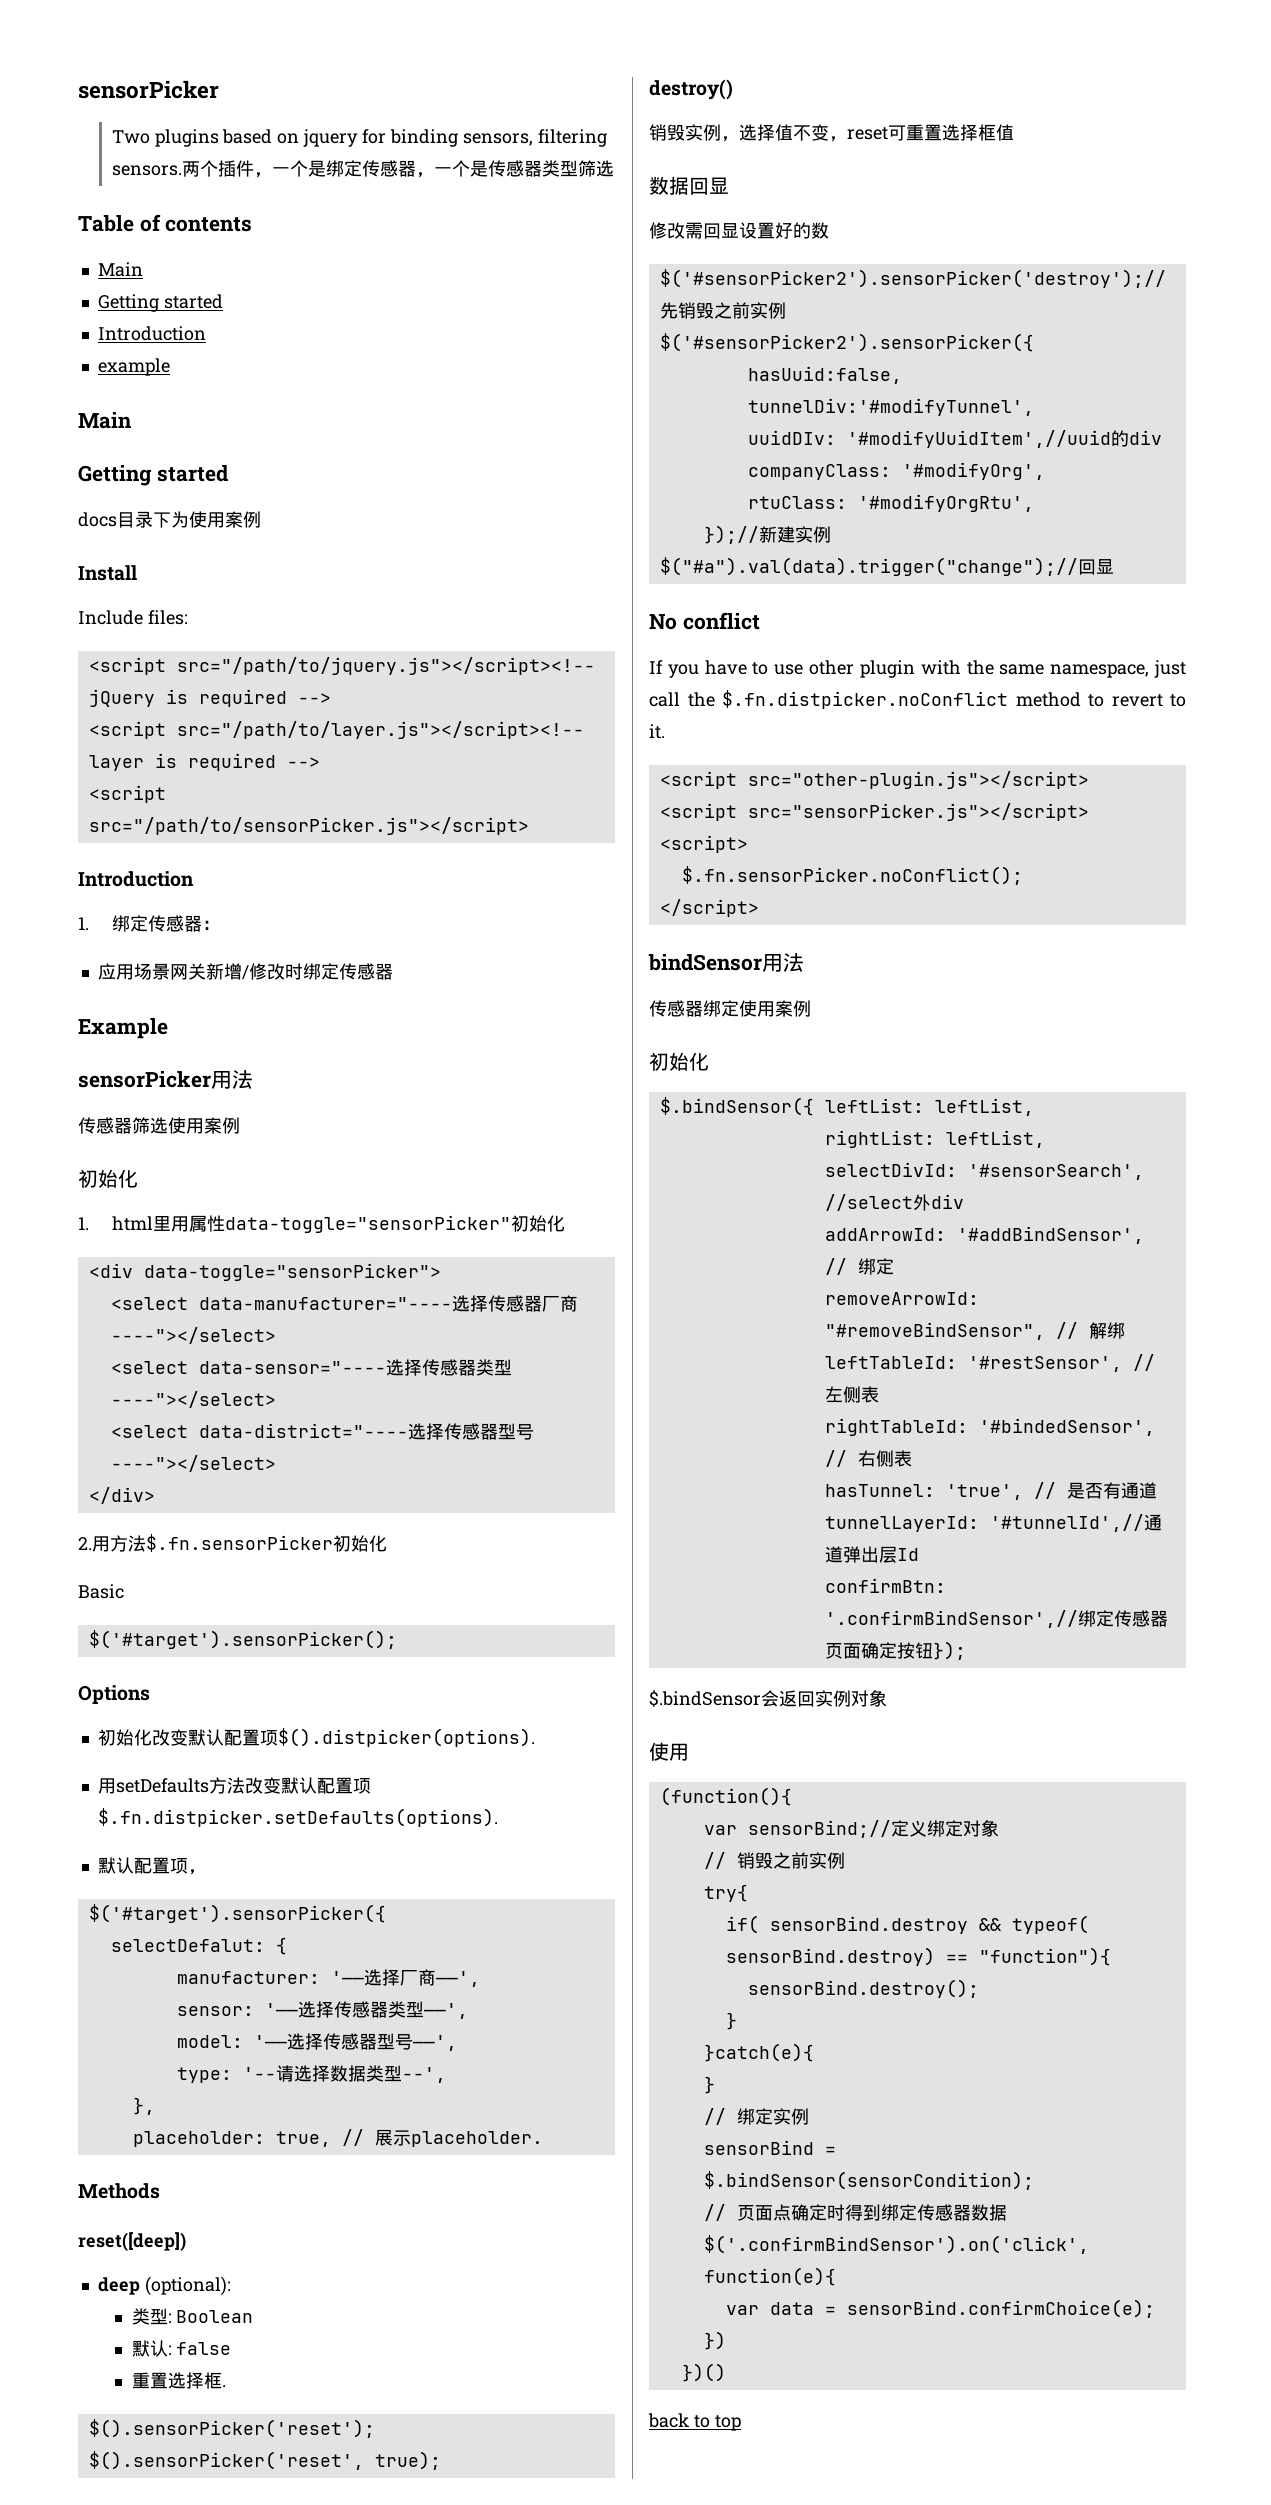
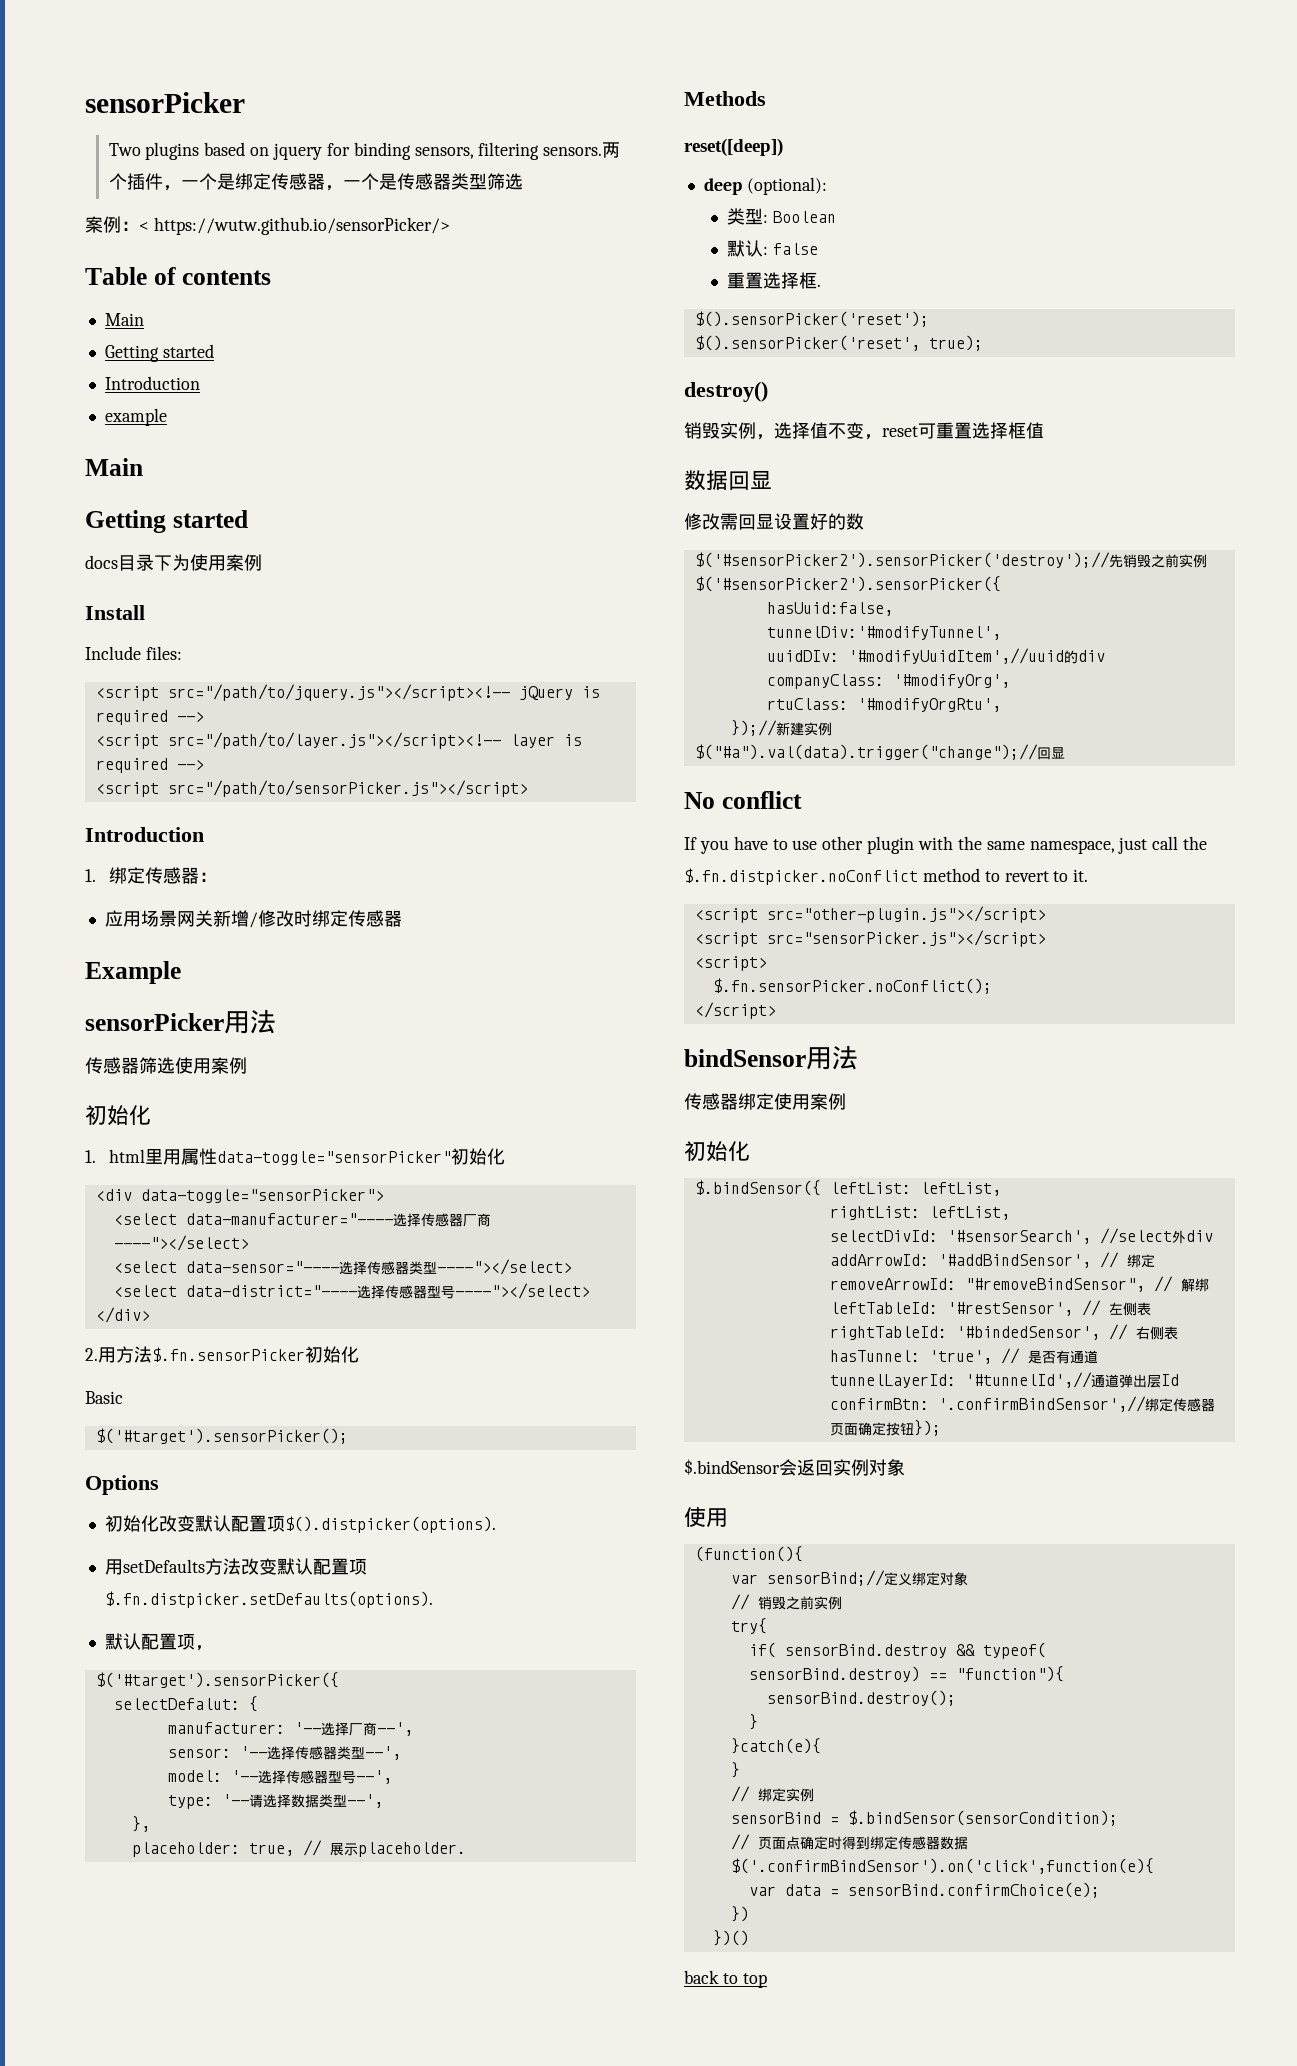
(614, 168) none -> [85,216,450,235] // 案例：< https://wutw.github.io/sensorPicker/>

